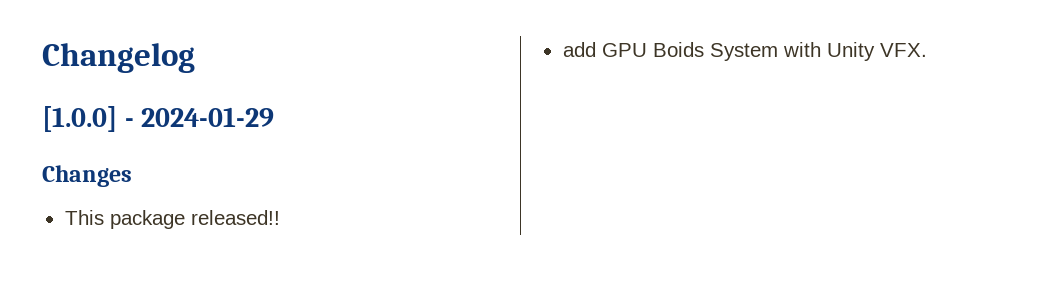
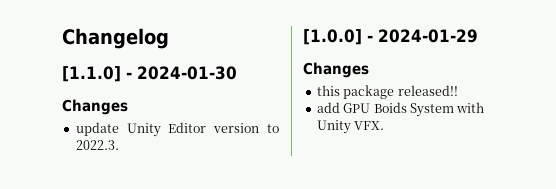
(195, 58) none -> [62,66,237,82] [62,99,128,115] [75,122,279,137] [75,140,119,150] // [1.1.0] - 2024-01-30 // Changes // update Unity Editor version to 2022.3.
[64,210,104,225] This -> [316,85,340,96] this

